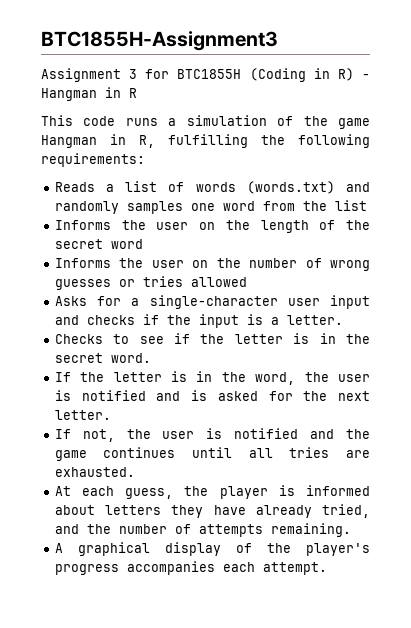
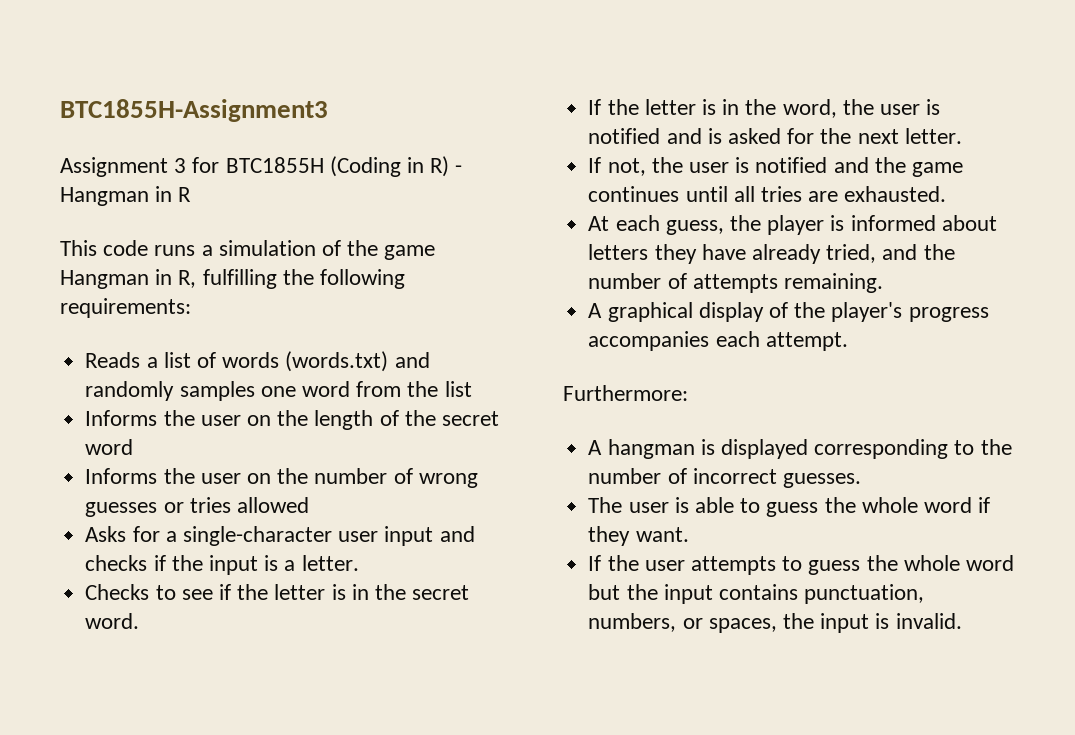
(327, 568) none -> [563,385,688,401] [588,439,1012,459] [588,468,861,488] [588,497,991,517] [588,526,689,546] [588,555,1014,575] [588,584,925,604] [588,613,962,633] // Furthermore: // A hangman is displayed corresponding to the number of incorrect guesses. // The user is able to guess the whole word if they want. // If the user attempts to guess the whole word but the input contains punctuation, numbers, or spaces, the input is invalid.

